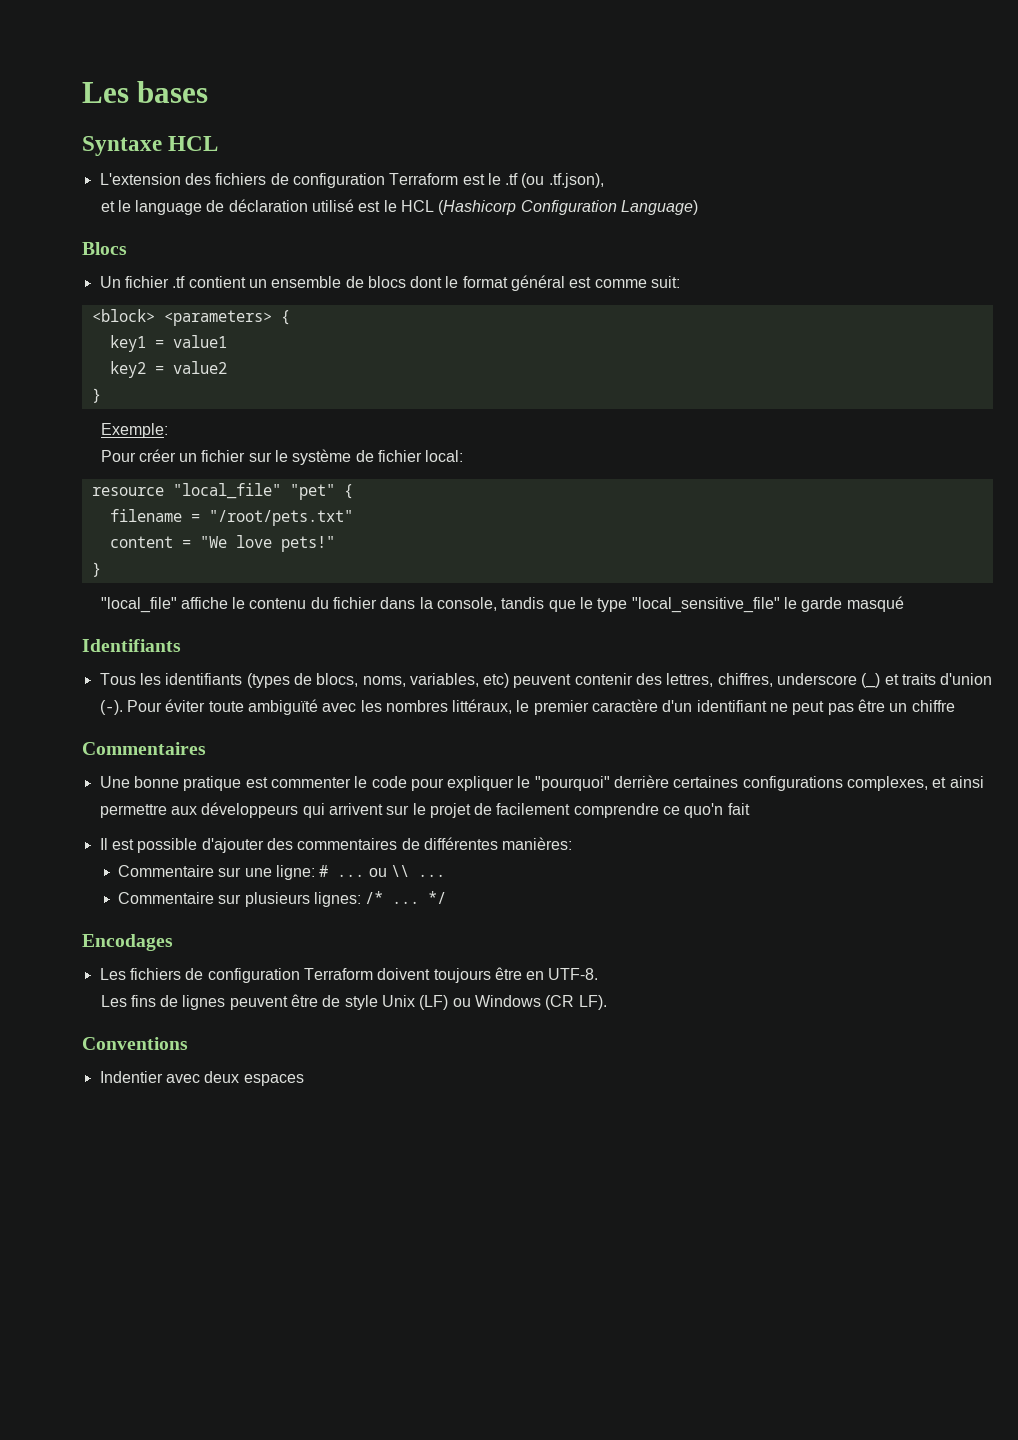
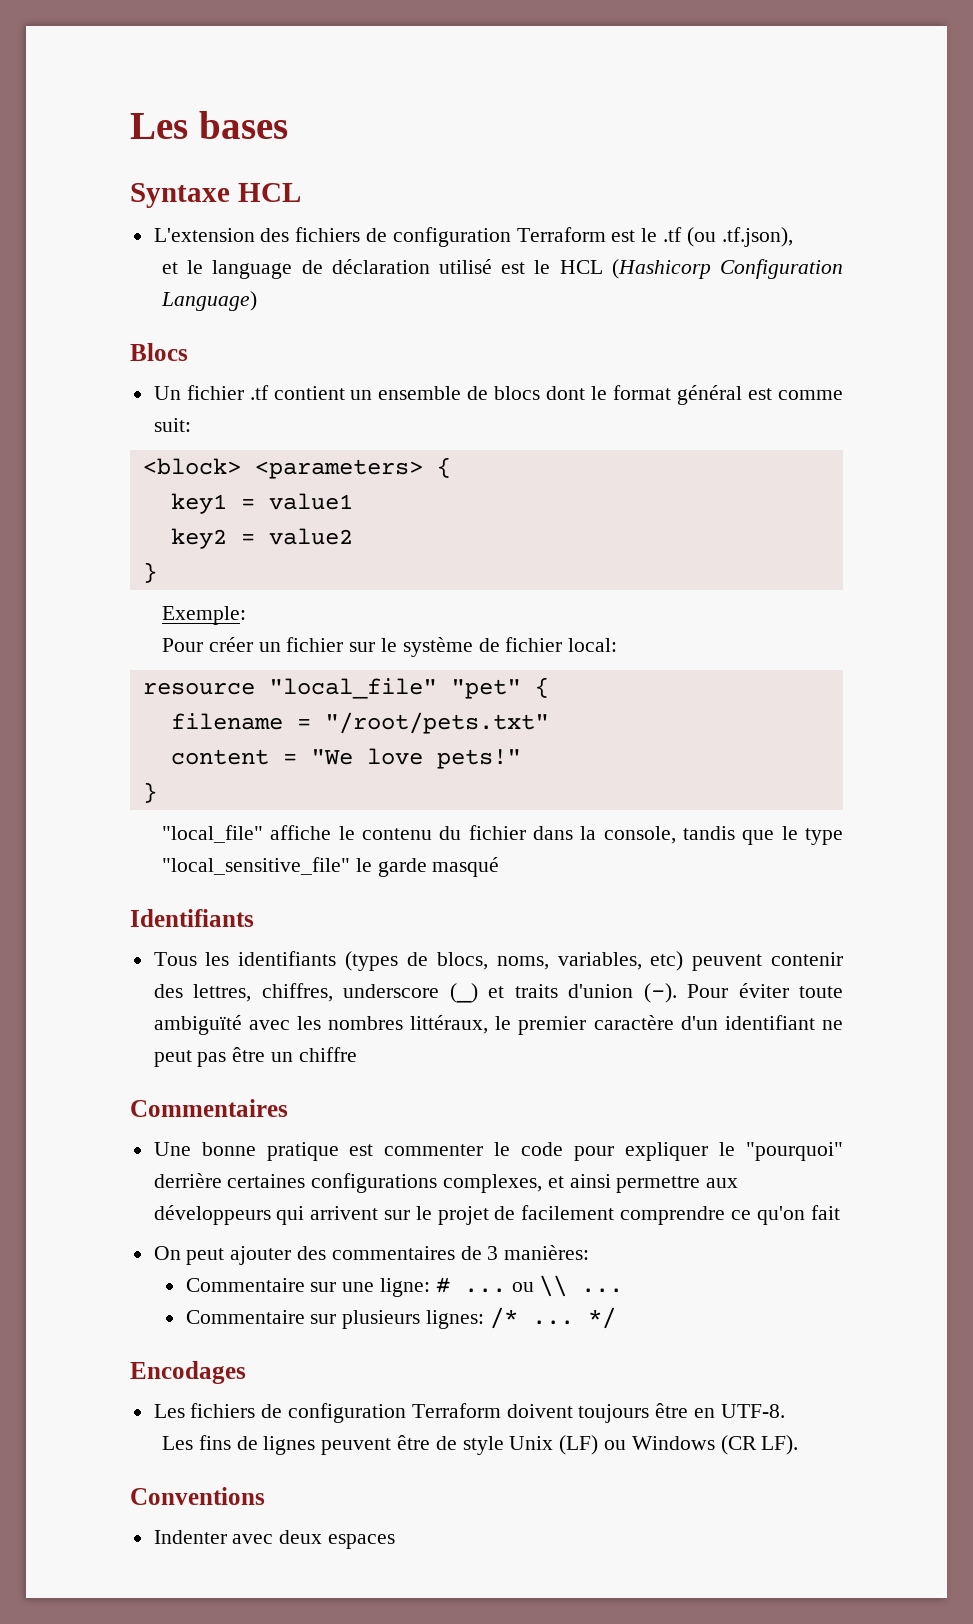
[684,803,724,818] quo'n -> [756,1206,805,1225] qu'on
[99,838,264,853] Il est possible d'ajouter -> [153,1246,292,1265] On peut ajouter
[423,837,498,850] différentes -> [487,1246,499,1260] 3
[99,1071,163,1083] Indentier -> [153,1530,227,1544] Indenter

